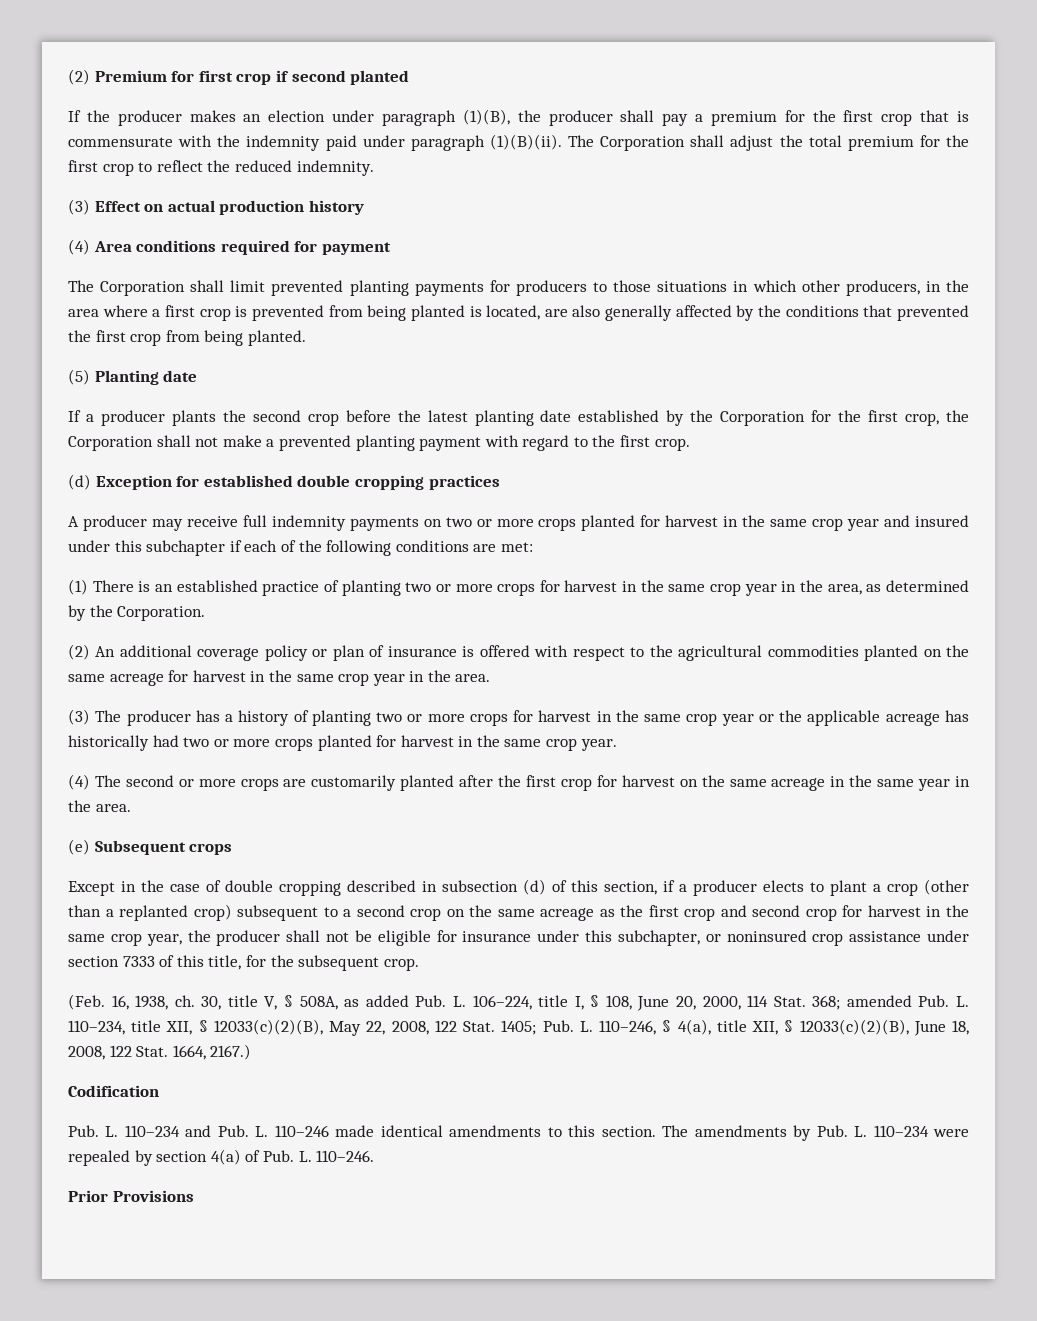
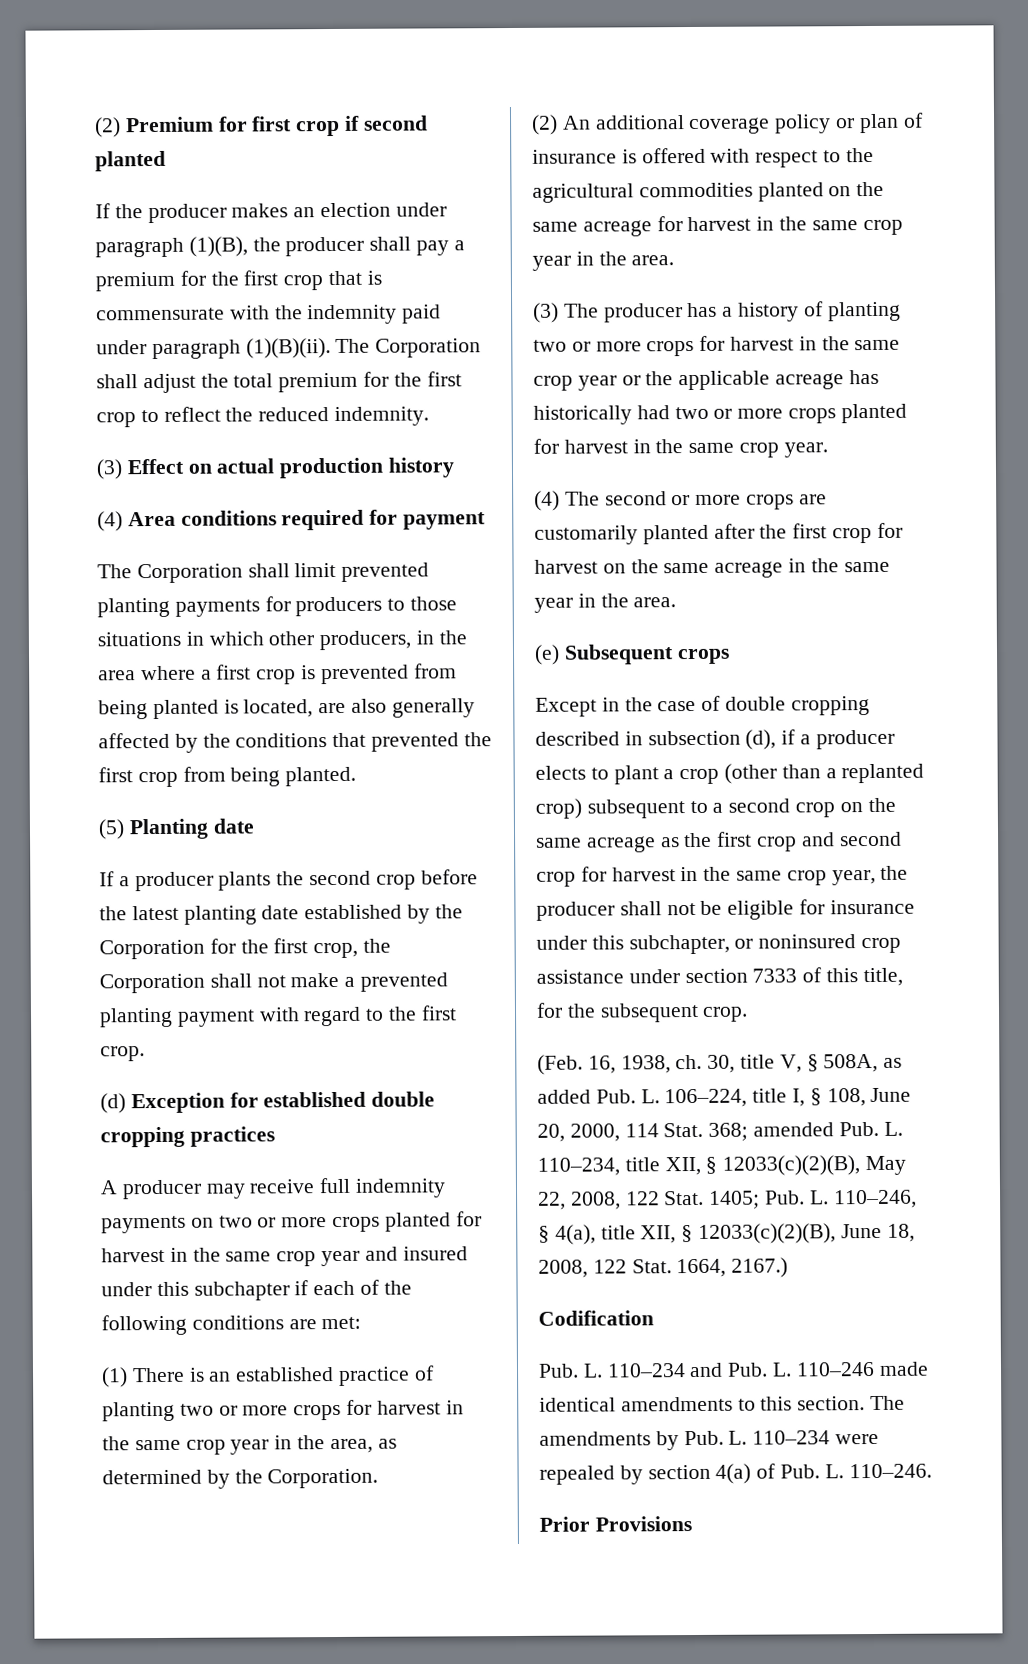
[523,879,657,895] (d) of this section, -> [745,729,777,750] (d),

